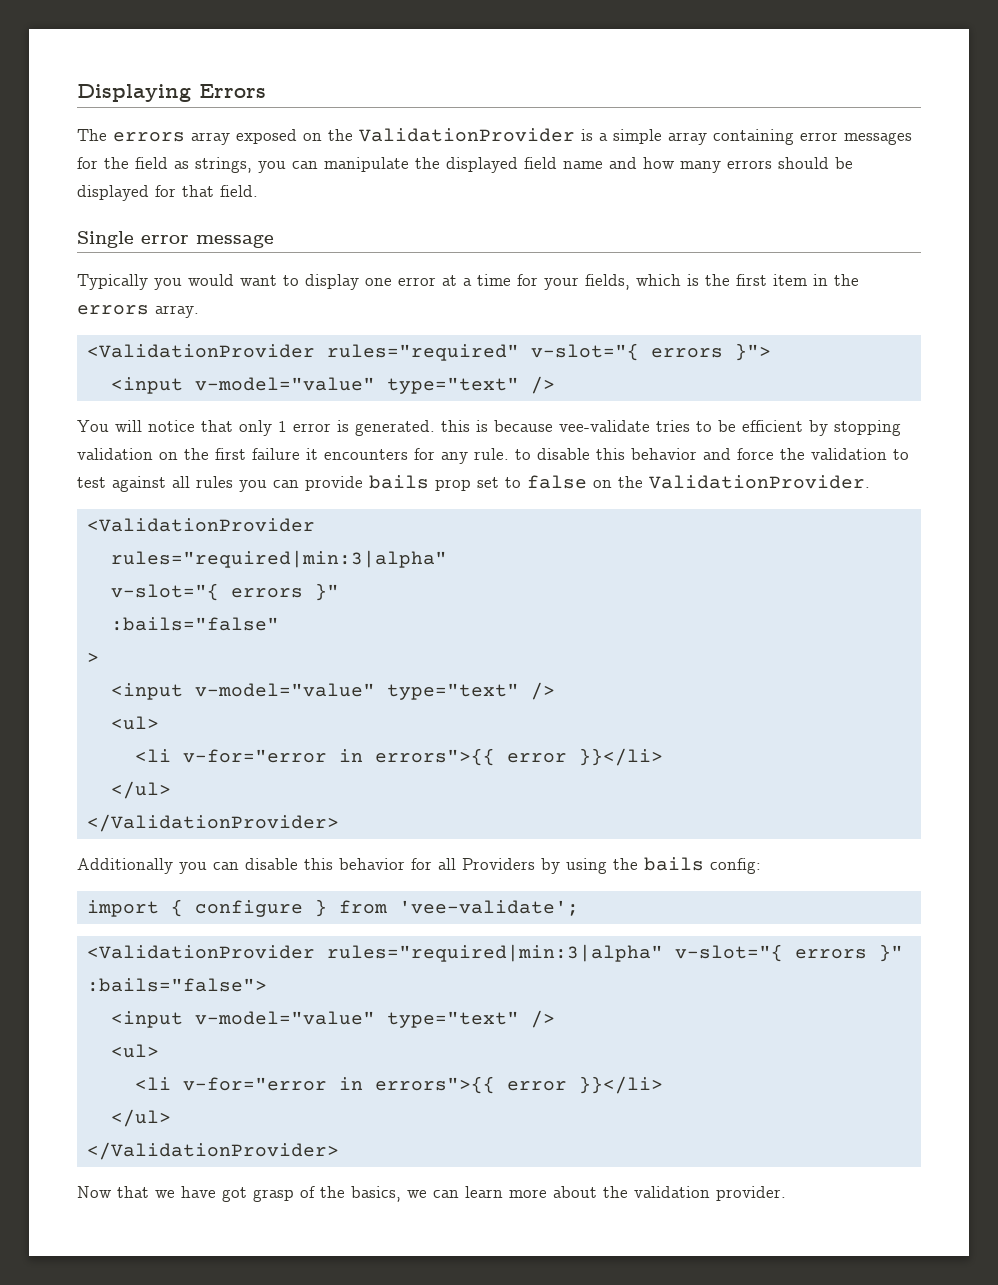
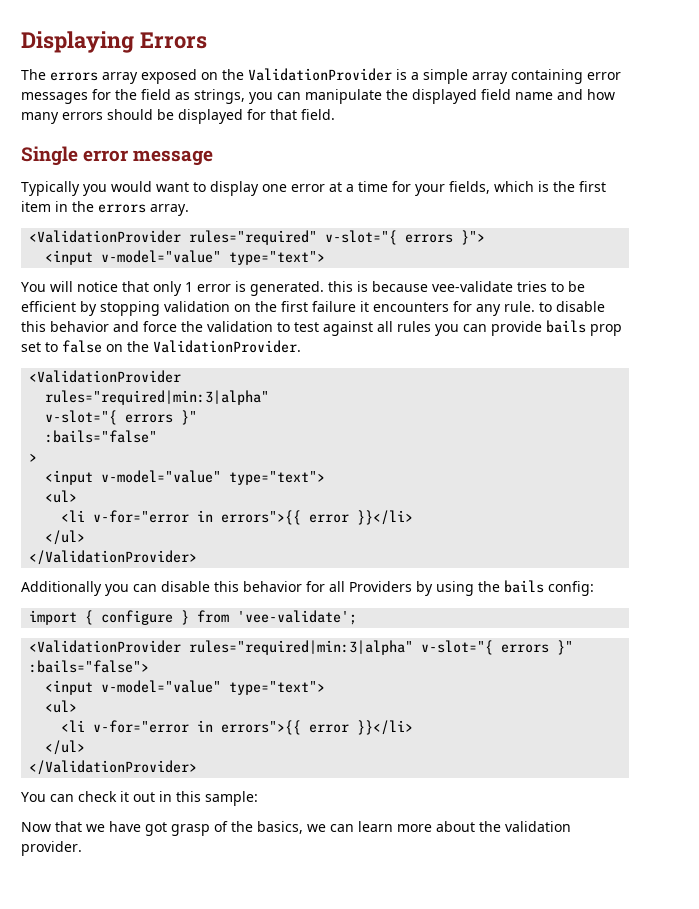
[386,376,555,394] type="text" /> -> [229,251,326,265] type="text">
[386,682,555,700] type="text" /> -> [229,471,326,485] type="text">
[386,1010,555,1028] [110,1044,159,1058] [134,1076,663,1094] [110,1109,171,1127] [86,1142,339,1160] type="text" /> // <ul> // <li v-for="error in errors">{{ error }}</li> // </ul> // </ValidationProvider> -> [229,681,326,695] [45,700,78,713] [61,720,414,735] [45,740,86,755] [29,760,198,775] [21,791,258,806] type="text"> // <ul> // <li v-for="error in errors">{{ error }}</li> // </ul> // </ValidationProvider> // You can check it out in this sample:

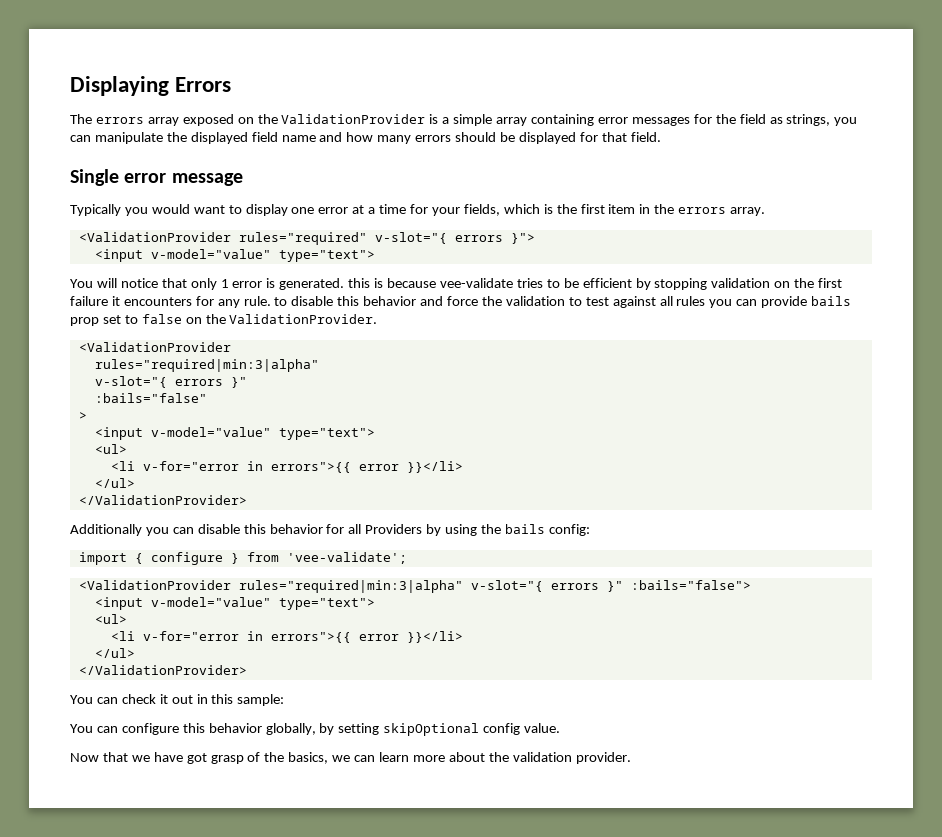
(258, 798) none -> [70,723,561,736] // You can configure this behavior globally, by setting skipOptional config value.

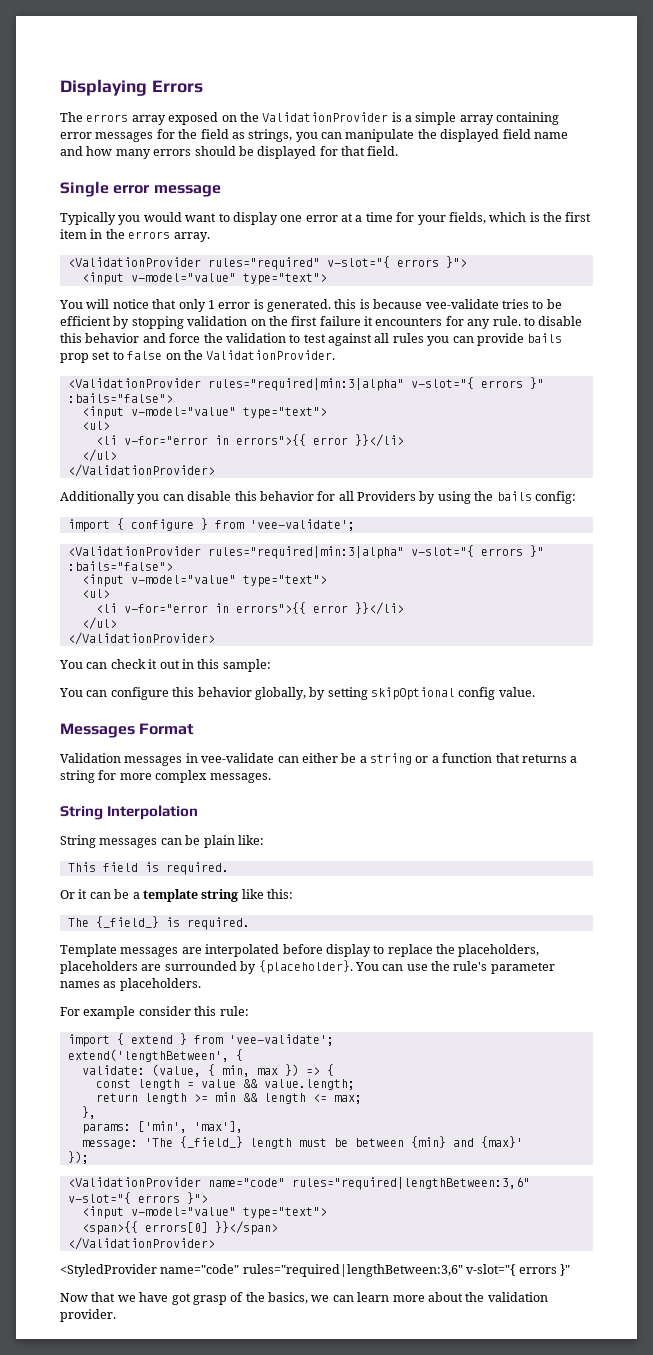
[94,359,319,372] [94,376,247,388] [94,393,207,403] [78,412,87,420] // rules="required|min:3|alpha" // v-slot="{ errors }" // :bails="false" // > -> [207,377,544,391] [67,393,173,403] rules="required|min:3|alpha" v-slot="{ errors }" :bails="false">
(561, 728) none -> [60,723,195,738] [60,753,578,766] [60,770,271,783] [60,805,199,820] [60,835,264,848] [67,862,229,875] [60,889,293,902] [67,916,250,930] [60,944,540,957] [60,960,555,974] [60,978,201,991] [60,1006,249,1019] [67,1033,334,1047] [67,1049,243,1062] [81,1064,334,1077] [95,1079,355,1090] [95,1092,362,1104] [81,1106,96,1119] [81,1121,243,1134] [81,1136,523,1149] [67,1151,89,1164] [67,1177,530,1190] [67,1192,208,1204] [81,1206,327,1219] [81,1221,278,1235] [67,1237,215,1250] [60,1264,570,1277] // Messages Format // Validation messages in vee-validate can either be a string or a function that returns a string for more complex messages. // String Interpolation // String messages can be plain like: // This field is required. // Or it can be a template string like this: // The {_field_} is required. // Template messages are interpolated before display to replace the placeholders, placeholders are surrounded by {placeholder}. You can use the rule's parameter names as placeholders. // For example consider this rule: // import { extend } from 'vee-validate'; // extend('lengthBetween', { // validate: (value, { min, max }) => { // const length = value && value.length; // return length >= min && length <= max; // }, // params: ['min', 'max'], // message: 'The {_field_} length must be between {min} and {max}' // }); // <ValidationProvider name="code" rules="required|lengthBetween:3,6" v-slot="{ errors }"> // <input v-model="value" type="text"> // <span>{{ errors[0] }}</span> // </ValidationProvider> // <StyledProvider name="code" rules="required|lengthBetween:3,6" v-slot="{ errors }"

